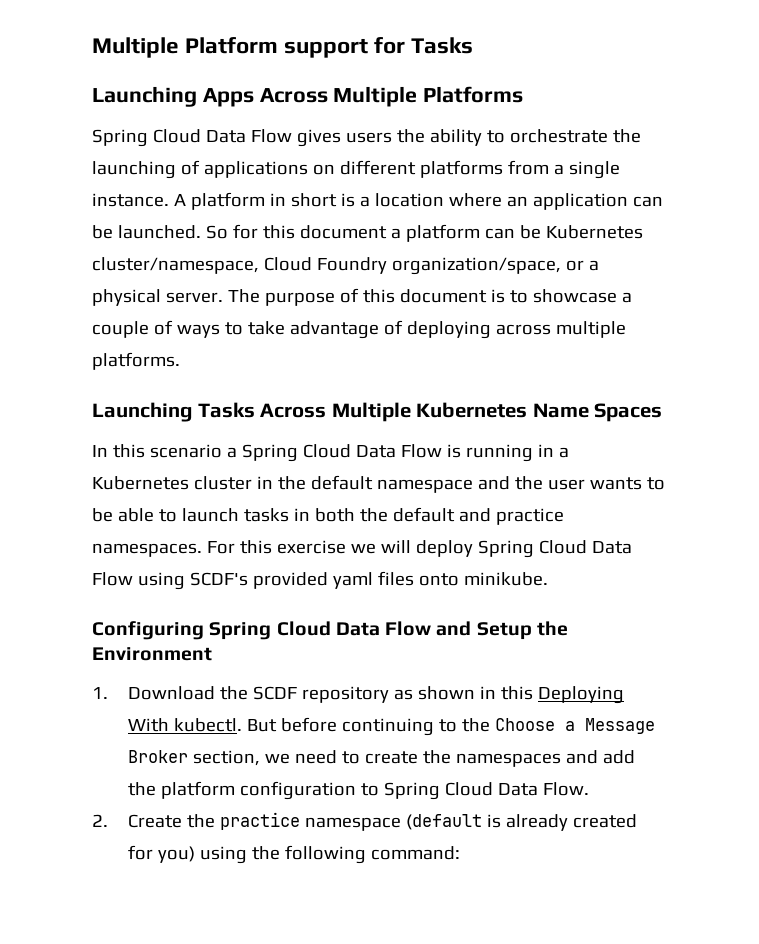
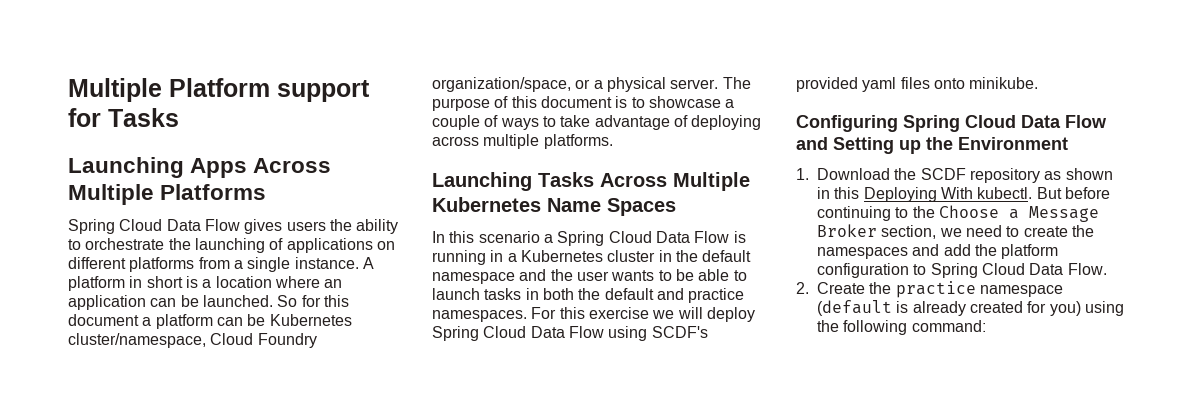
[476,622,532,640] Setup -> [833,137,921,154] Setting up

